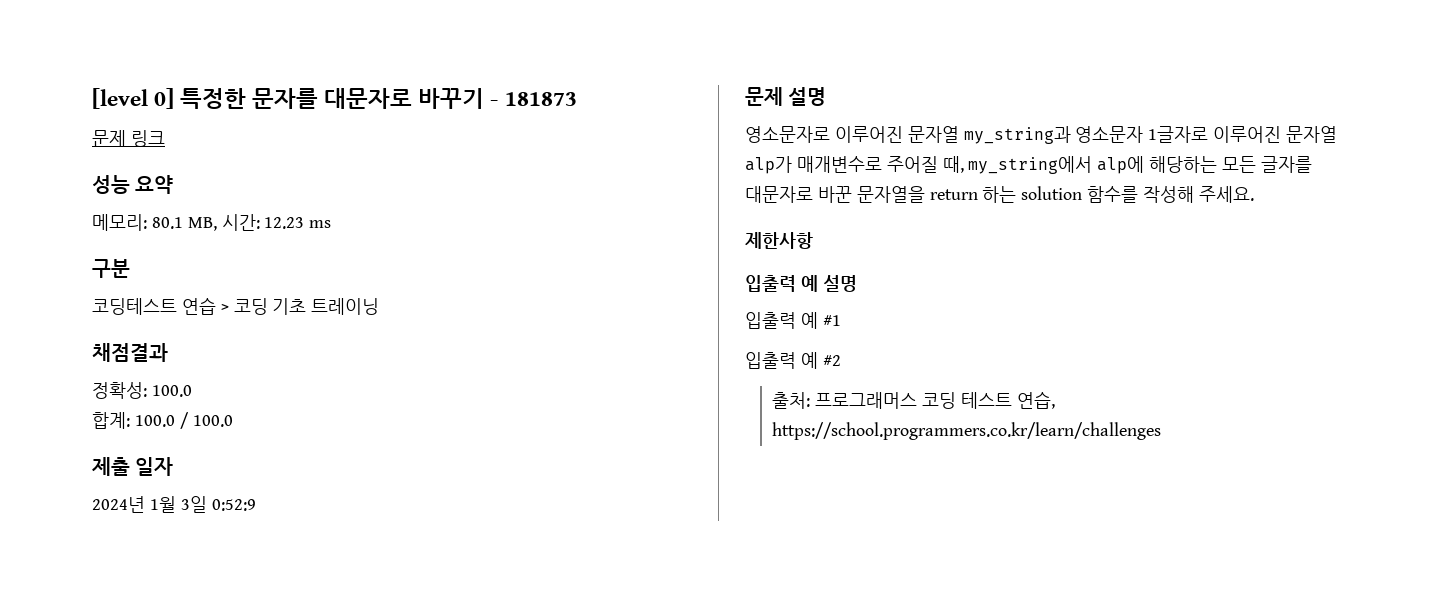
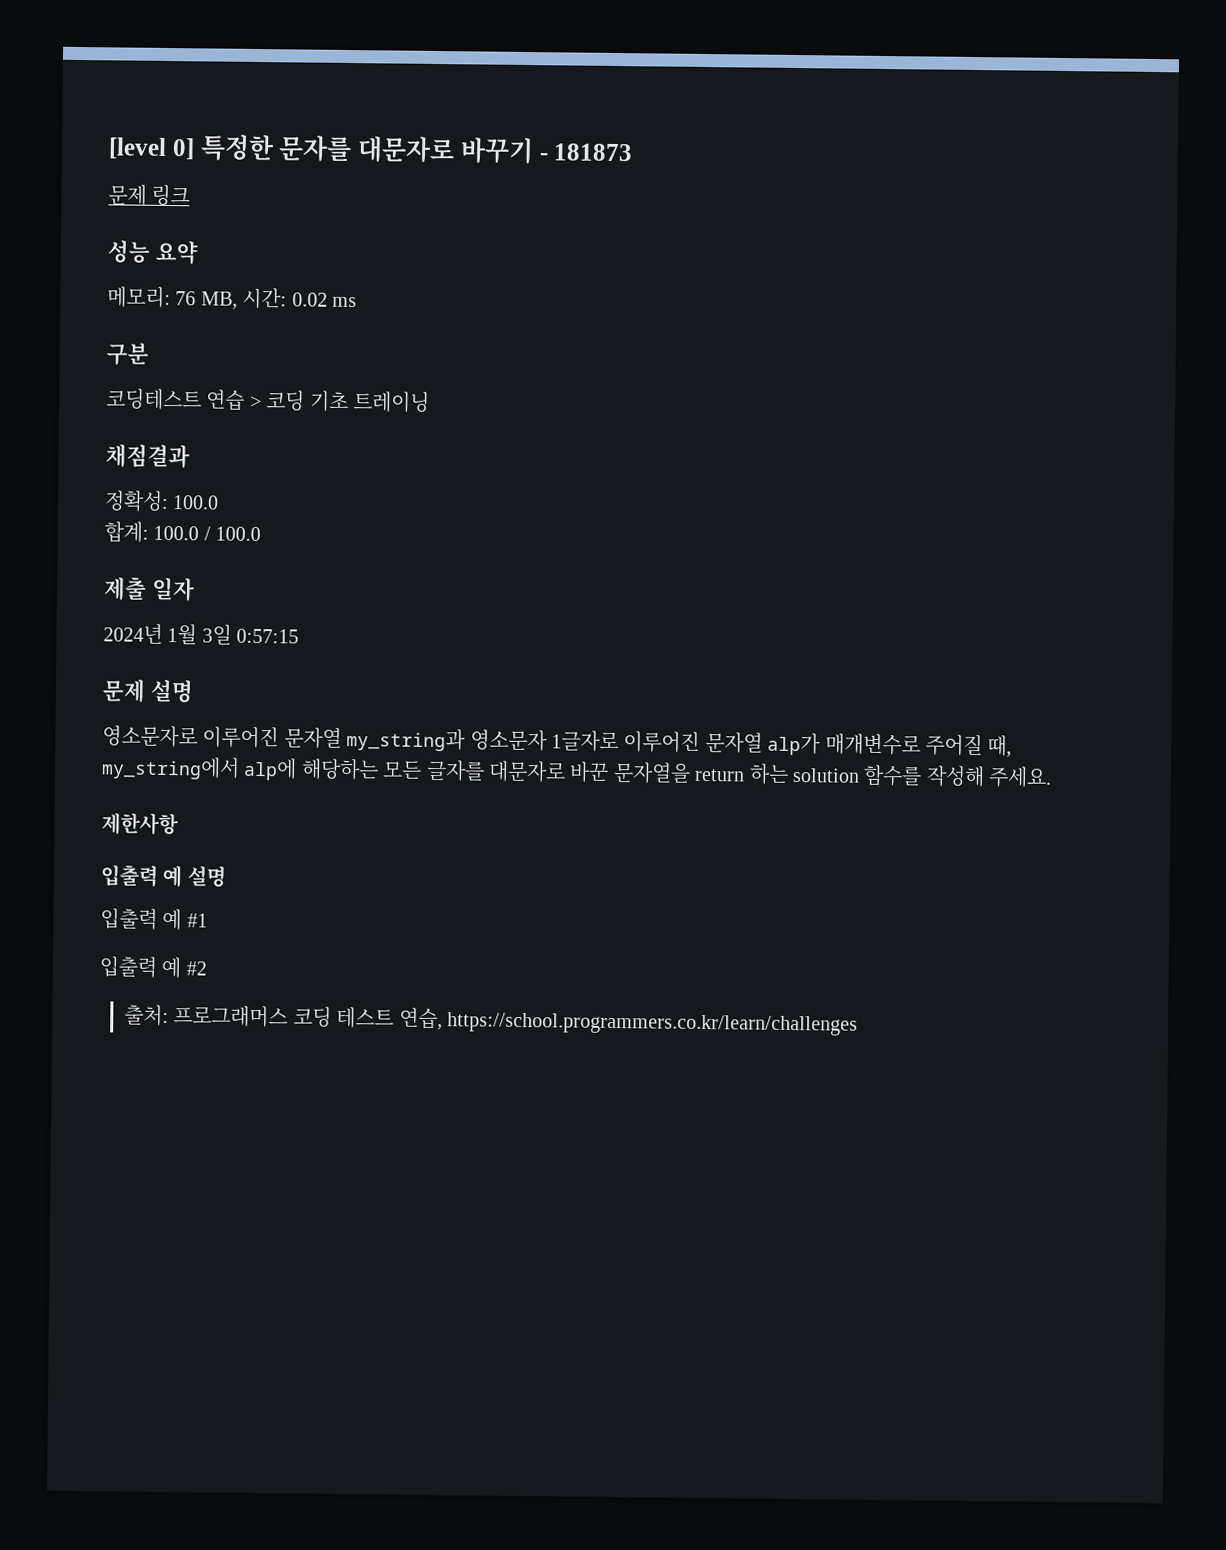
[151,217,183,229] 80.1 -> [175,291,197,306] 76
[264,217,305,229] 12.23 -> [291,292,328,307] 0.02
[211,499,256,511] 0:52:9 -> [236,628,300,644] 0:57:15

